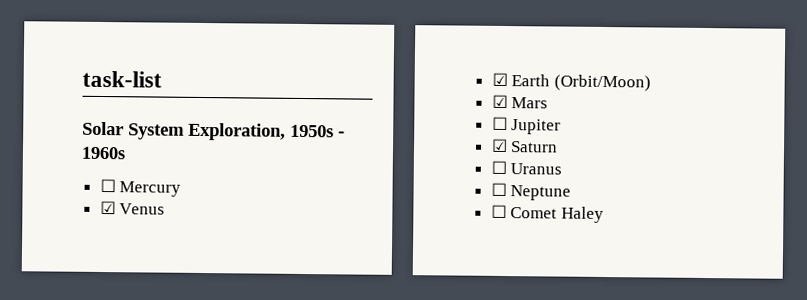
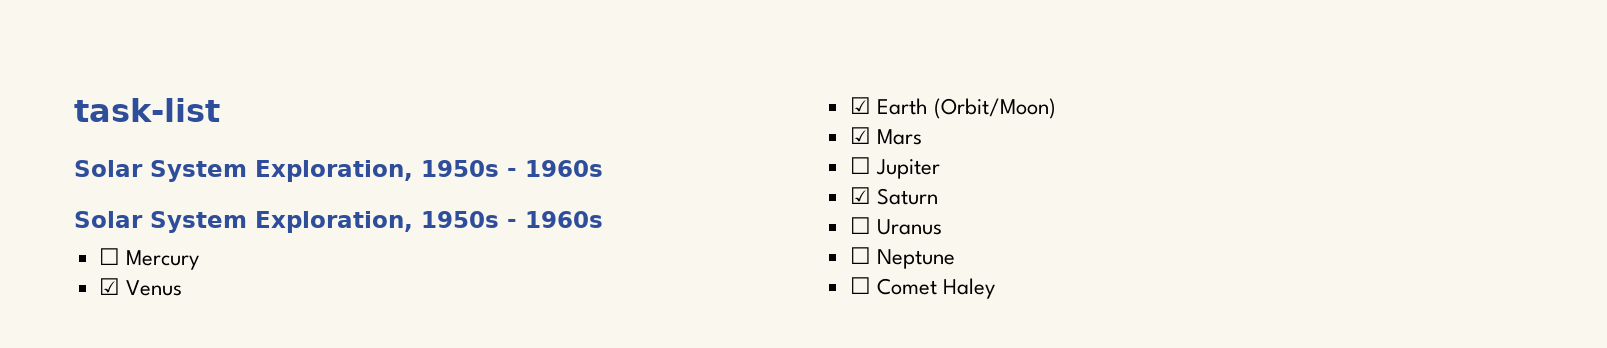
(126, 153) none -> [74,211,603,233] // Solar System Exploration, 1950s - 1960s

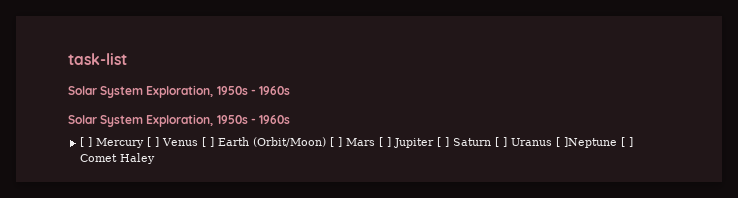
[98,248,120,265] ☐ -> [80,137,93,147] [ ]
[98,278,120,295] // ☑ -> [147,137,160,147] [ ]
[849,97,871,114] // ☑ -> [202,137,215,147] [ ]
[849,127,871,144] // ☑ -> [330,137,343,147] [ ]
[849,157,871,174] // ☐ -> [379,137,392,147] [ ]
[849,187,871,204] // ☑ -> [437,137,450,147] [ ]
[849,217,871,234] // ☐ -> [495,137,508,147] [ ]
[849,247,955,269] [849,277,871,294] // ☐ Neptune // ☐ -> [556,137,634,148] [ ]Neptune [ ]

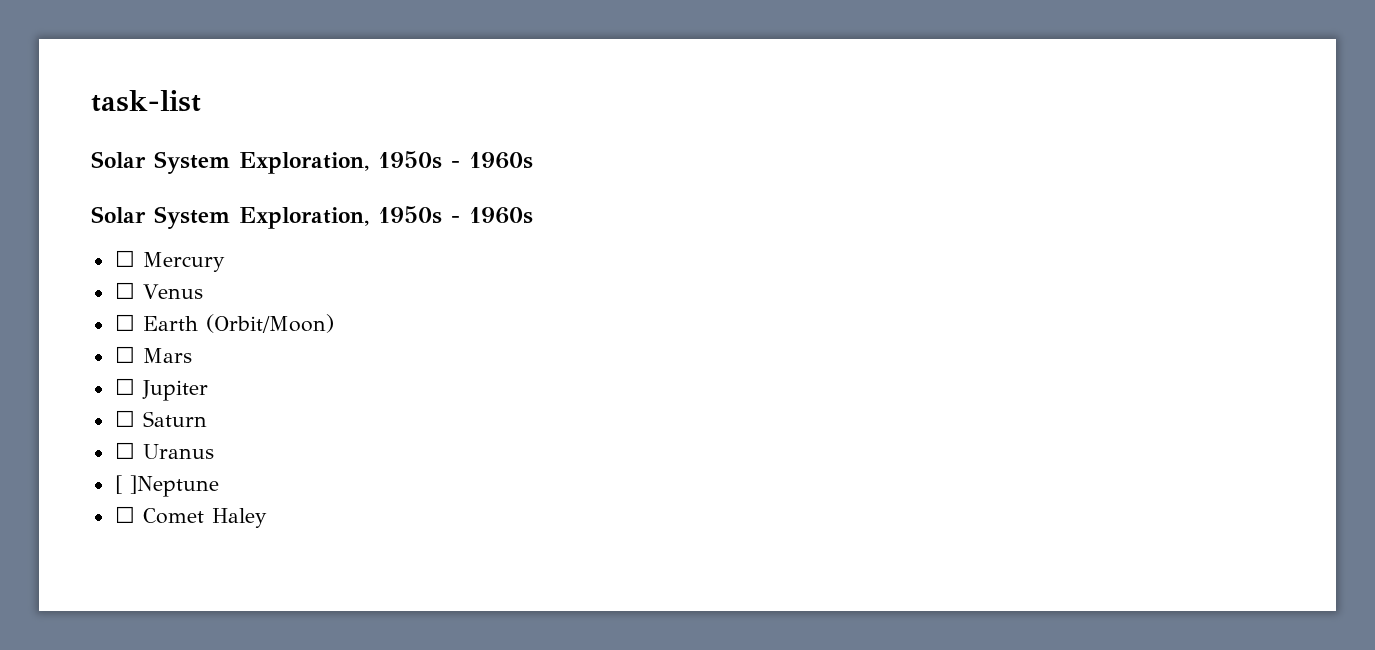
[80,137,93,147] [ ] -> [114,250,135,267] ☐
[147,137,160,147] [ ] -> [114,282,135,299] // ☐
[202,137,215,147] [ ] -> [114,314,135,331] // ☐
[330,137,343,147] [ ] -> [114,346,135,363] // ☐
[379,137,392,147] [ ] -> [114,378,135,395] // ☐
[437,137,450,147] [ ] -> [114,410,135,427] // ☐
[495,137,508,147] [ ] -> [114,442,135,459] // ☐
(553, 142) none -> (214, 451) //
[621,137,634,147] [ ] -> [114,506,135,523] // ☐

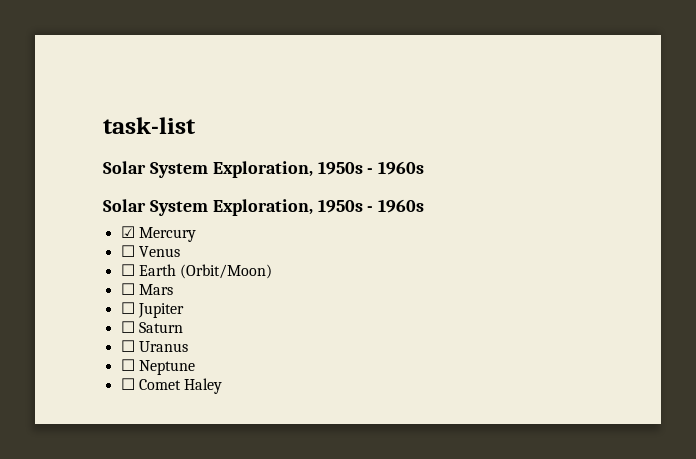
[114,250,135,267] ☐ -> [120,226,135,238] ☑
[114,475,219,497] [ ]Neptune -> [120,359,195,375] ☐ Neptune

